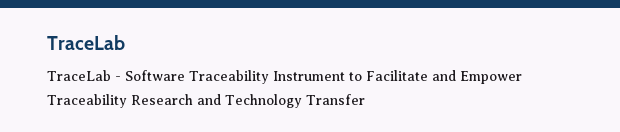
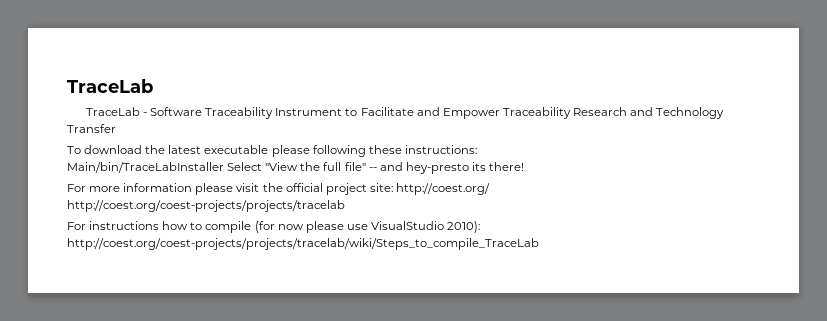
(365, 99) none -> [67,145,477,157] [67,162,525,174] [67,183,490,195] [67,200,345,212] [67,221,481,233] [67,238,539,250] // To download the latest executable please following these instructions: // Main/bin/TraceLabInstaller Select "View the full file" -- and hey-presto its there! // For more information please visit the official project site: http://coest.org/ http://coest.org/coest-projects/projects/tracelab // For instructions how to compile (for now please use VisualStudio 2010): http://coest.org/coest-projects/projects/tracelab/wiki/Steps_to_compile_TraceLab

